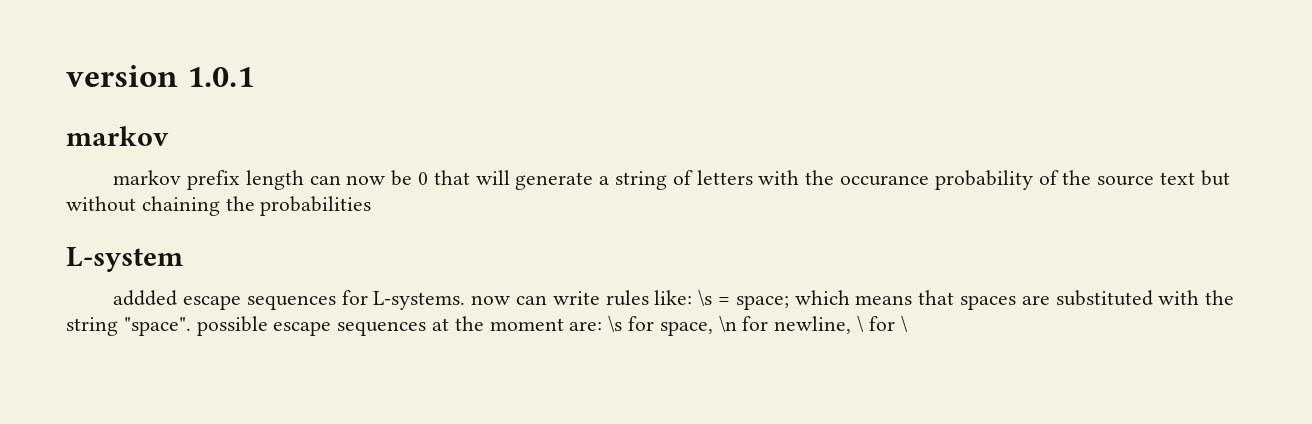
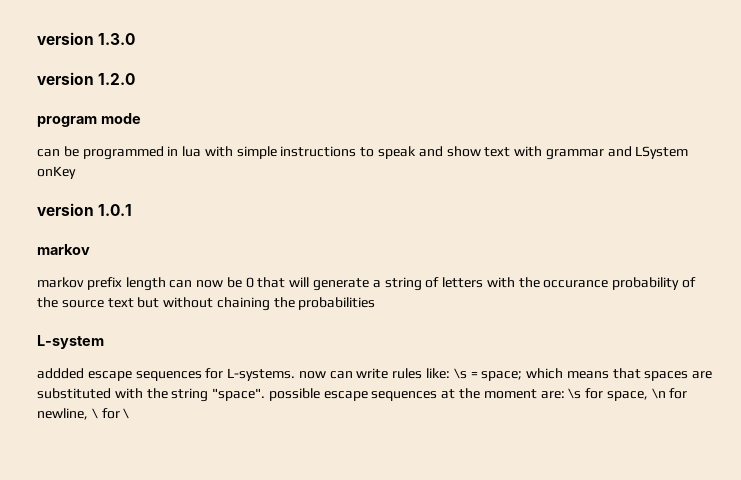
[66,65,178,87] version -> [37,32,136,45] [37,72,136,85] [37,113,141,127] [37,146,689,160] [37,166,76,179] [37,203,94,216] version 1.3.0 // version 1.2.0 // program mode // can be programmed in lua with simple instructions to speak and show text with grammar and LSystem onKey // version

